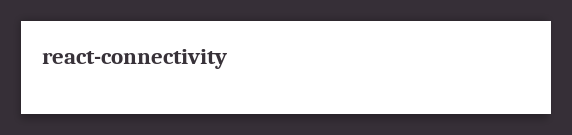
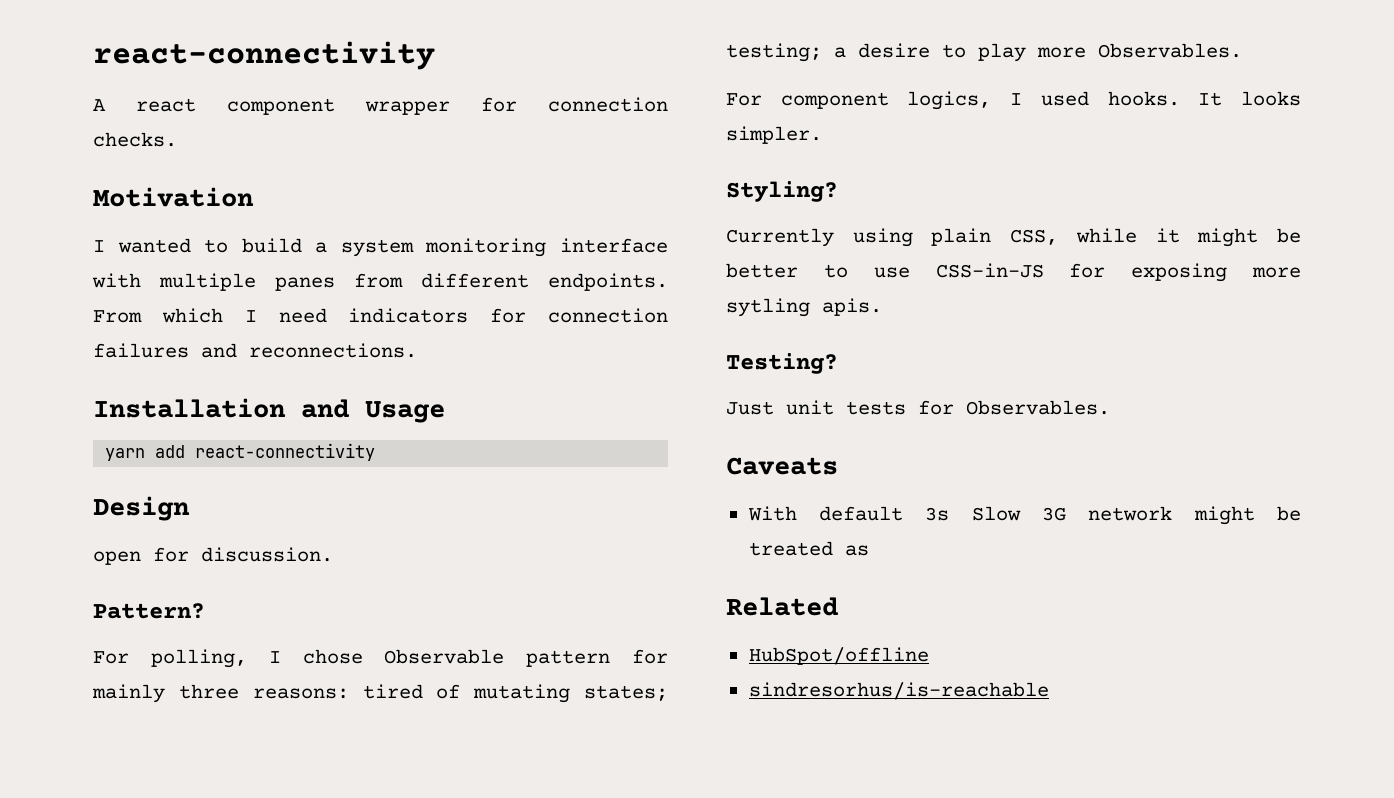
[42,49,227,69] react-connectivity -> [93,41,435,70] [93,97,668,115] [93,132,177,147] [93,187,254,207] [93,238,668,257] [92,273,668,291] [93,308,668,323] [93,343,417,358] [93,398,445,423] [105,443,376,461] [93,496,190,521] [93,547,333,565] [93,603,205,619] [93,649,668,668] [92,684,668,703] [726,43,1242,62] [726,91,1301,110] [726,126,822,144] [726,181,838,202] [726,228,1301,247] [726,263,1301,282] [726,298,882,317] [726,353,838,374] [726,400,1110,415] [726,457,838,475] [747,506,1301,525] [748,541,869,556] [726,597,838,616] [748,647,929,665] [748,682,1049,700] react-connectivity // A react component wrapper for connection checks. // Motivation // I wanted to build a system monitoring interface with multiple panes from different endpoints. From which I need indicators for connection failures and reconnections. // Installation and Usage // yarn add react-connectivity // Design // open for discussion. // Pattern? // For polling, I chose Observable pattern for mainly three reasons: tired of mutating states; testing; a desire to play more Observables. // For component logics, I used hooks. It looks simpler. // Styling? // Currently using plain CSS, while it might be better to use CSS-in-JS for exposing more sytling apis. // Testing? // Just unit tests for Observables. // Caveats // With default 3s Slow 3G network might be treated as // Related // HubSpot/offline // sindresorhus/is-reachable

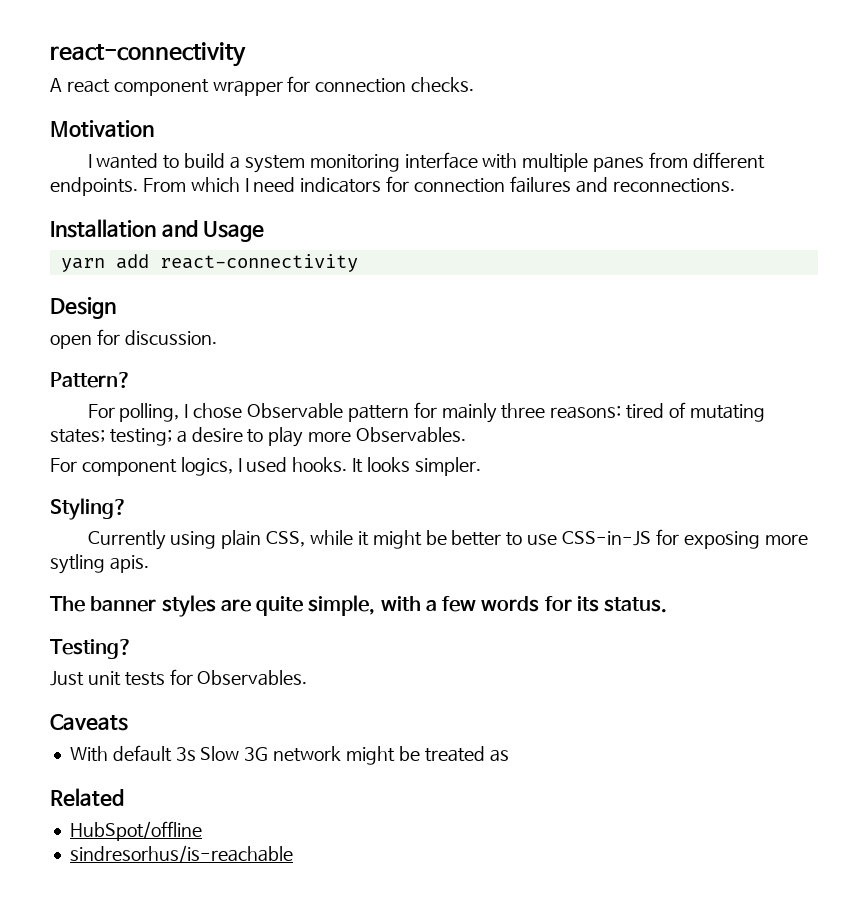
(882, 307) none -> [50,595,668,617] // The banner styles are quite simple, with a few words for its status.

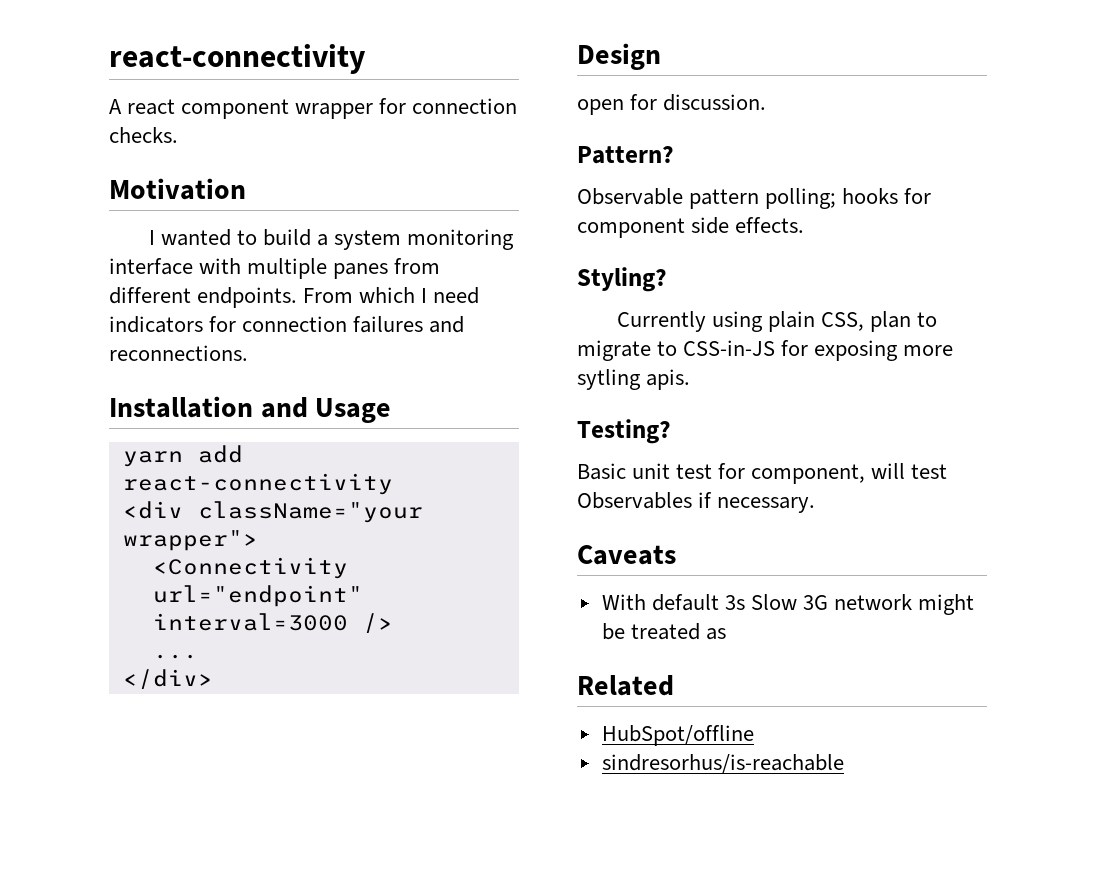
(358, 263) none -> [122,501,423,523] [122,530,258,551] [152,557,348,579] [152,585,363,607] [152,613,393,633] [152,654,198,659] [122,669,213,689] // <div className="your wrapper"> // <Connectivity url="endpoint" interval=3000 /> // ... // </div>
[87,402,765,423] [50,427,467,447] [50,457,481,476] For polling, I chose Observable pattern for mainly three reasons: tired of mutating states; testing; a desire to play more Observables. // For component logics, I used hooks. It looks simpler. -> [577,188,932,209] [577,217,805,238] Observable pattern polling; hooks for component side effects.
[309,530,558,549] while it might be better to use -> [869,311,937,332] [577,340,678,361] plan to migrate to
[50,595,668,617] [50,639,132,659] [50,669,308,686] The banner styles are quite simple, with a few words for its status. // Testing? // Just unit tests for Observables. -> [577,419,671,444] [577,463,948,484] [577,492,816,513] Testing? // Basic unit test for component, will test Observables if necessary.

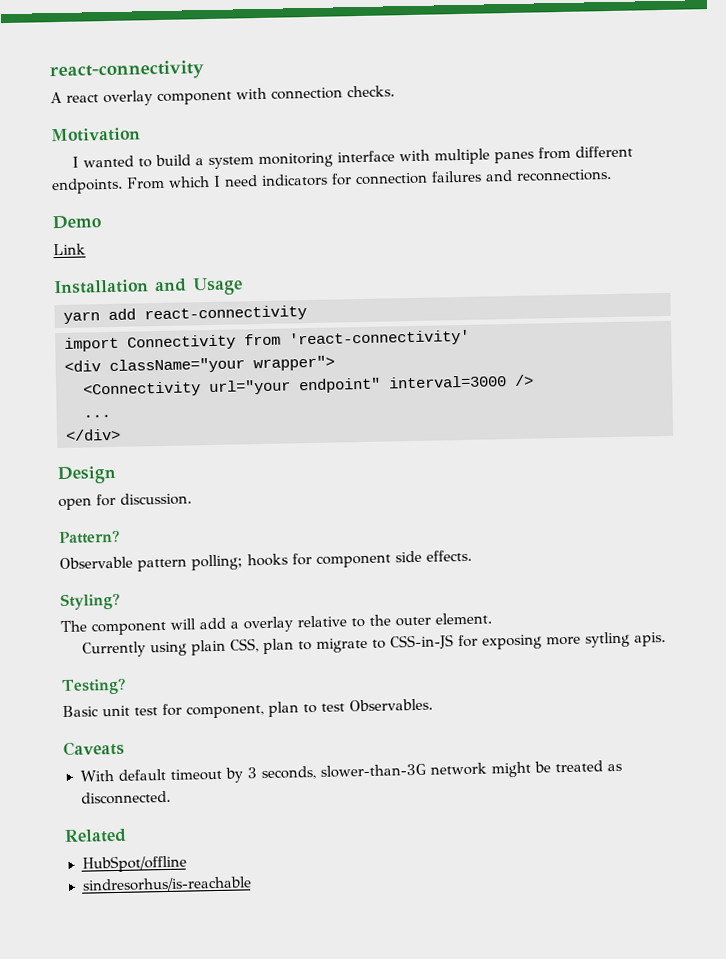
[181,98,407,119] component wrapper for -> [103,87,267,107] overlay component with
(248, 353) none -> [52,215,101,230] [53,243,86,256] // Demo // Link
(393, 484) none -> [64,329,470,352] // import Connectivity from 'react-connectivity'
[152,585,363,607] url="endpoint" -> [209,377,381,396] url="your endpoint"
(667, 279) none -> [60,612,492,636] // The component will add a overlay relative to the outer element.
[871,463,948,479] [577,492,816,513] [577,545,676,565] [601,594,829,611] will test Observables if necessary. // Caveats // With default 3s Slow 3G -> [268,698,433,717] [63,740,125,757] [79,763,426,783] plan to test Observables. // Caveats // With default timeout by 3 seconds, slower-than-3G
(726, 634) none -> [80,790,171,805] disconnected.

